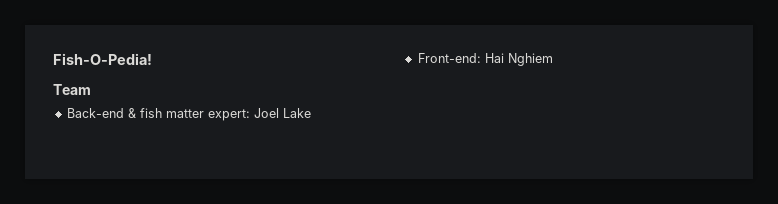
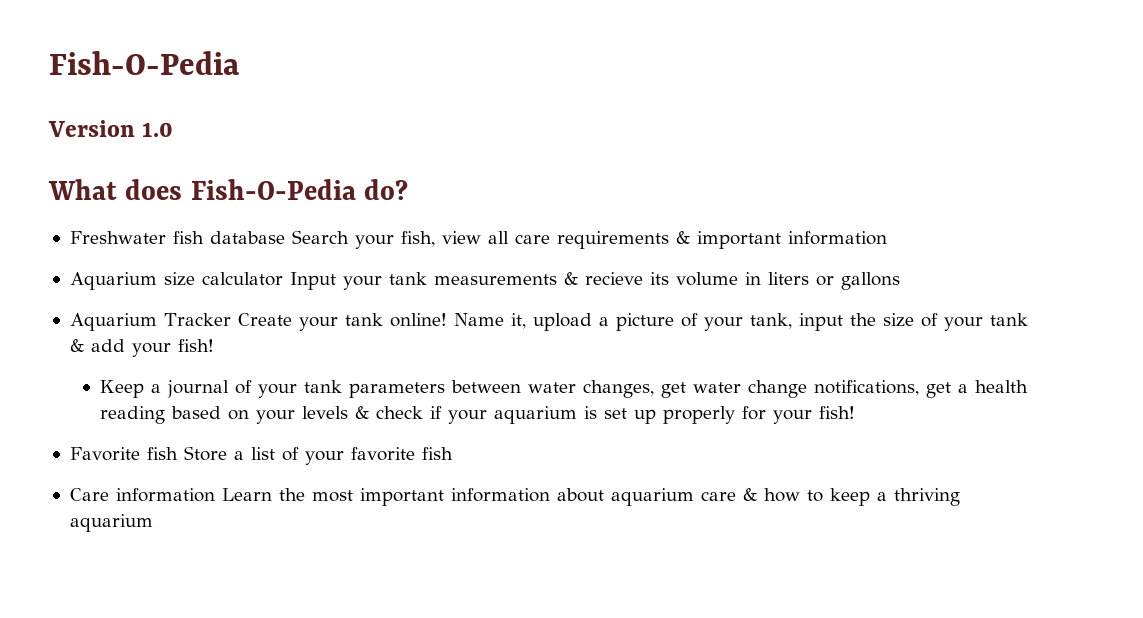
[53,53,152,65] [53,84,91,95] [66,108,311,121] [417,53,553,66] Fish-O-Pedia! // Team // Back-end & fish matter expert: Joel Lake // Front-end: Hai Nghiem -> [49,51,239,75] [48,120,174,137] [48,179,409,200] [69,230,887,249] [69,272,900,290] [69,313,1028,331] [69,339,214,357] [99,380,1028,398] [99,406,855,424] [69,446,453,465] [69,488,960,506] [69,514,153,532] Fish-O-Pedia // Version 1.0 // What does Fish-O-Pedia do? // Freshwater fish database Search your fish, view all care requirements & important information // Aquarium size calculator Input your tank measurements & recieve its volume in liters or gallons // Aquarium Tracker Create your tank online! Name it, upload a picture of your tank, input the size of your tank & add your fish! // Keep a journal of your tank parameters between water changes, get water change notifications, get a health reading based on your levels & check if your aquarium is set up properly for your fish! // Favorite fish Store a list of your favorite fish // Care information Learn the most important information about aquarium care & how to keep a thriving aquarium

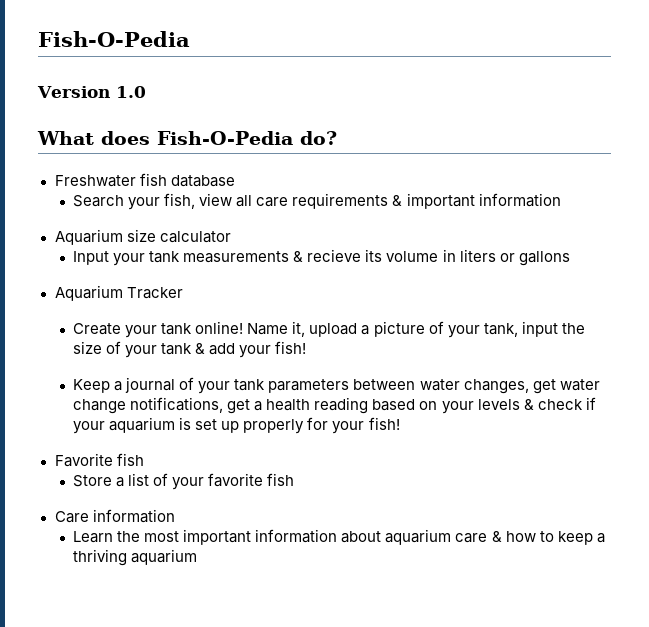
(285, 237) none -> (235, 181) //
(283, 279) none -> (231, 237) //
(231, 319) none -> (183, 293) //
(178, 453) none -> (144, 459) //
(215, 495) none -> (175, 516) //

